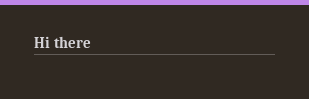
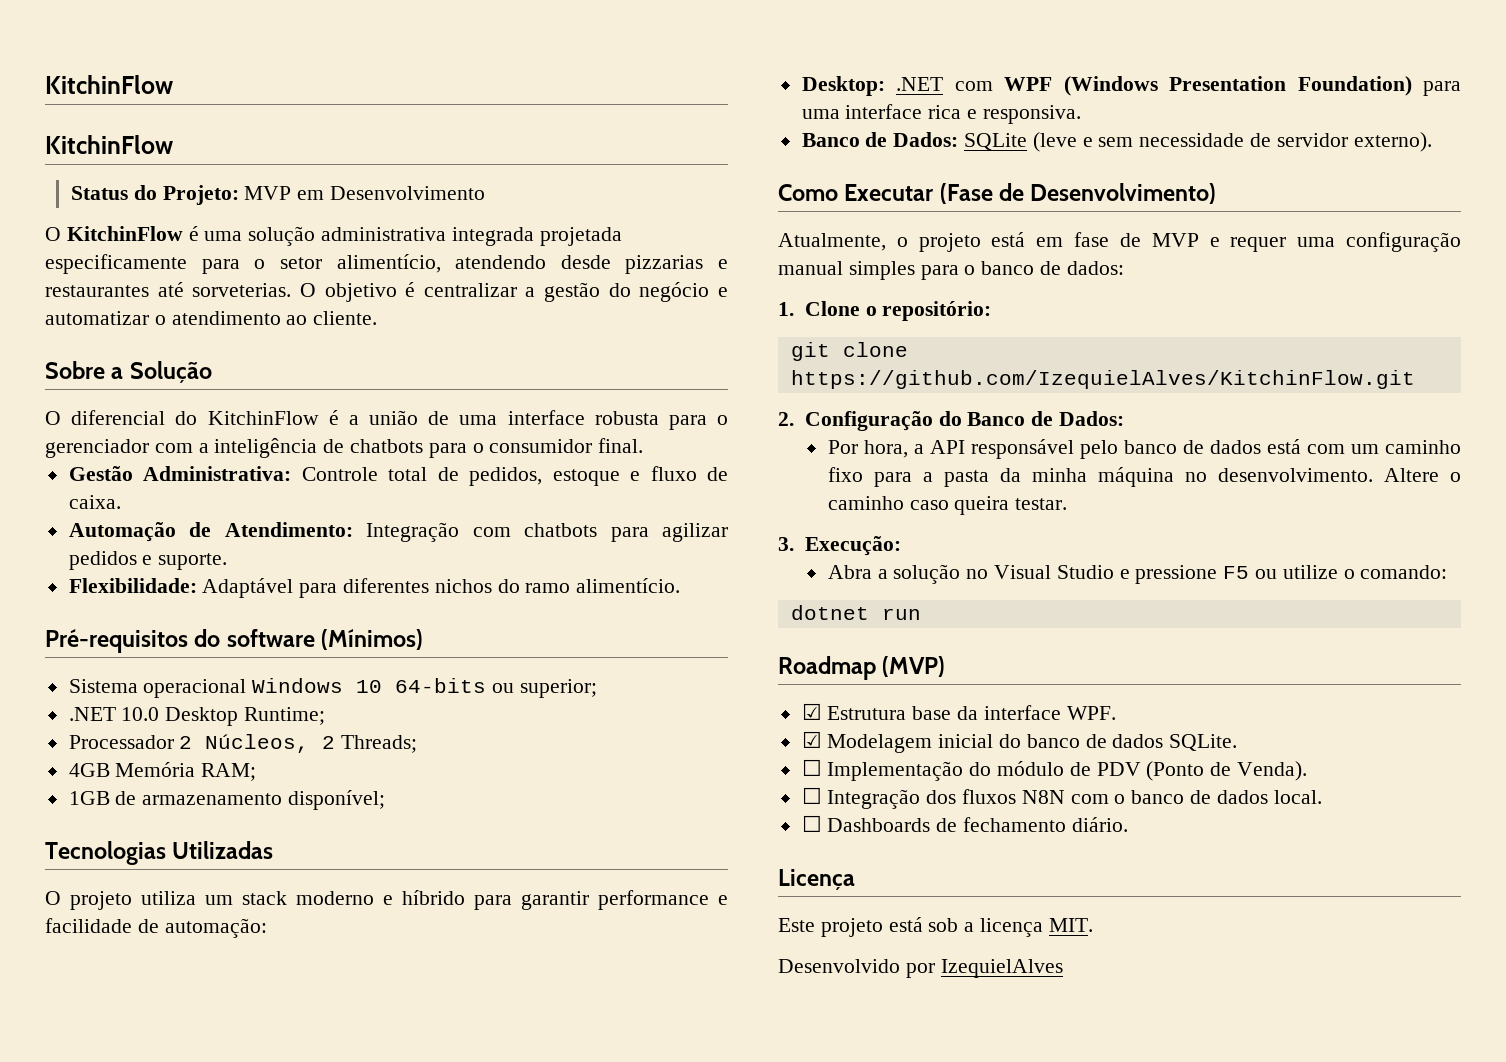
[34,36,92,48] Hi there -> [45,75,173,94] [45,135,173,154] [71,185,486,205] [45,226,622,246] [45,254,728,274] [45,282,728,302] [45,311,378,325] [45,361,212,383] [45,410,728,430] [45,438,644,458] [68,466,729,486] [68,495,121,509] [68,522,728,542] [68,551,228,570] [68,578,681,598] [45,629,424,653] [68,678,597,698] [68,707,326,726] [68,734,418,753] [68,762,257,781] [68,790,386,810] [45,841,274,865] [45,890,728,910] [45,918,267,938] [801,76,1461,96] [801,104,1081,124] [801,132,1432,152] [778,183,1217,204] [778,232,1461,252] [778,261,1124,280] [778,301,992,321] [790,342,908,361] [790,370,1415,389] [778,411,1124,431] [827,439,1461,459] [827,467,1461,487] [827,496,1068,515] [778,536,901,556] [827,564,1448,584] [790,605,921,620] [778,656,946,680] [801,703,1116,720] [801,731,1238,753] [801,759,1308,781] [801,787,1322,809] [801,815,1128,832] [778,869,855,890] [778,917,1093,937] [778,959,1063,978] KitchinFlow // KitchinFlow // Status do Projeto: MVP em Desenvolvimento // O KitchinFlow é uma solução administrativa integrada projetada especificamente para o setor alimentício, atendendo desde pizzarias e restaurantes até sorveterias. O objetivo é centralizar a gestão do negócio e automatizar o atendimento ao cliente. // Sobre a Solução // O diferencial do KitchinFlow é a união de uma interface robusta para o gerenciador com a inteligência de chatbots para o consumidor final. // Gestão Administrativa: Controle total de pedidos, estoque e fluxo de caixa. // Automação de Atendimento: Integração com chatbots para agilizar pedidos e suporte. // Flexibilidade: Adaptável para diferentes nichos do ramo alimentício. // Pré-requisitos do software (Mínimos) // Sistema operacional Windows 10 64-bits ou superior; // .NET 10.0 Desktop Runtime; // Processador 2 Núcleos, 2 Threads; // 4GB Memória RAM; // 1GB de armazenamento disponível; // Tecnologias Utilizadas // O projeto utiliza um stack moderno e híbrido para garantir performance e facilidade de automação: // Desktop: .NET com WPF (Windows Presentation Foundation) para uma interface rica e responsiva. // Banco de Dados: SQLite (leve e sem necessidade de servidor externo). // Como Executar (Fase de Desenvolvimento) // Atualmente, o projeto está em fase de MVP e requer uma configuração manual simples para o banco de dados: // 1. Clone o repositório: // git clone https://github.com/IzequielAlves/KitchinFlow.git // 2. Configuração do Banco de Dados: // Por hora, a API responsável pelo banco de dados está com um caminho fixo para a pasta da minha máquina no desenvolvimento. Altere o caminho caso queira testar. // 3. Execução: // Abra a solução no Visual Studio e pressione F5 ou utilize o comando: // dotnet run // Roadmap (MVP) // ☑ Estrutura base da interface WPF. // ☑ Modelagem inicial do banco de dados SQLite. // ☐ Implementação do módulo de PDV (Ponto de Venda). // ☐ Integração dos fluxos N8N com o banco de dados local. // ☐ Dashboards de fechamento diário. // Licença // Este projeto está sob a licença MIT. // Desenvolvido por IzequielAlves

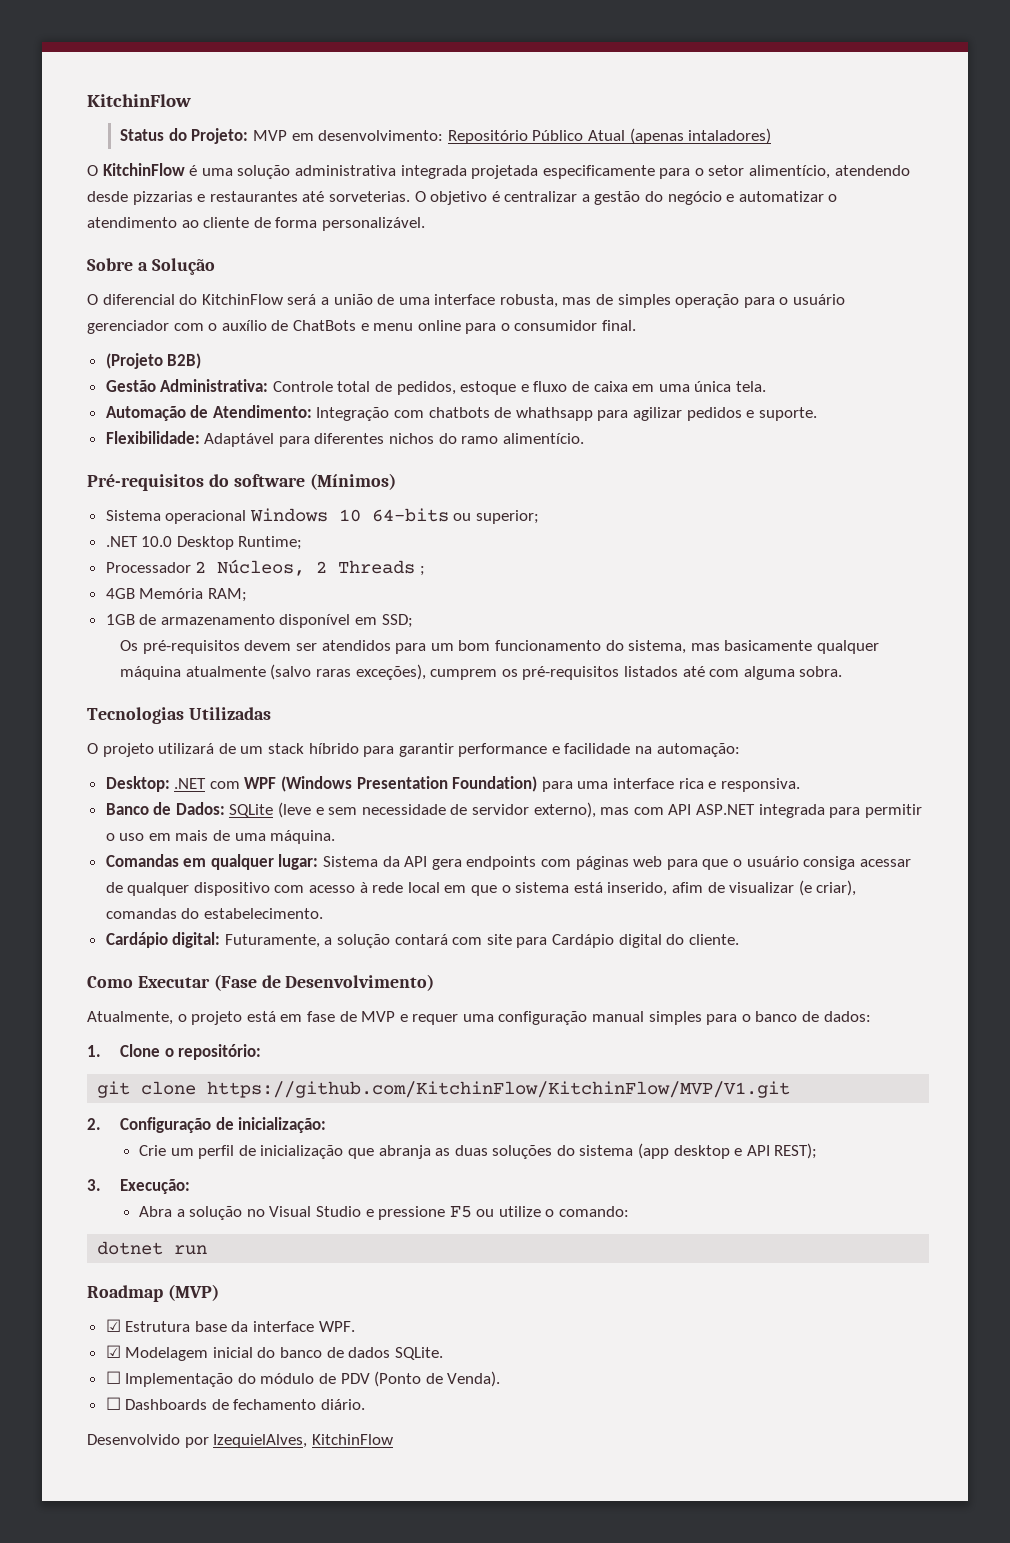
[45,75,173,94] [45,135,173,154] KitchinFlow // KitchinFlow -> [87,94,191,107] KitchinFlow
[330,186,486,200] Desenvolvimento -> [318,128,772,144] desenvolvimento: Repositório Público Atual (apenas intaladores)
[313,311,378,325] cliente. -> [203,217,425,231] cliente de forma personalizável.
[328,410,339,425] é -> [287,294,317,305] será
[594,411,728,430] robusta para o -> [499,294,846,308] robusta, mas de simples operação para o usuário
[198,438,424,458] a inteligência de chatbots -> [208,320,461,331] o auxílio de ChatBots e menu online
(644, 445) none -> [105,353,202,369] // (Projeto B2B)
[68,495,121,509] caixa. -> [593,381,766,392] caixa em uma única tela.
(598, 530) none -> [494,407,593,421] de whathsapp
[341,735,418,753] Threads; -> [338,560,425,576] Threads ;
[288,790,386,810] disponível; -> [279,614,413,628] [120,640,879,654] [120,664,843,680] disponível em SSD; // Os pré-requisitos devem ser atendidos para um bom funcionamento do sistema, mas basicamente qualquer máquina atualmente (salvo raras exceções), cumprem os pré-requisitos listados até com alguma sobra.
[141,891,393,905] utiliza um stack moderno e -> [158,743,304,754] utilizará de um stack
[137,919,159,933] de -> [635,746,653,754] na
[1353,132,1432,152] externo). -> [533,802,922,818] [105,830,336,844] [105,854,911,870] [105,880,857,896] [105,908,323,919] [105,932,739,948] externo), mas com API ASP.NET integrada para permitir o uso em mais de uma máquina. // Comandas em qualquer lugar: Sistema da API gera endpoints com páginas web para que o usuário consiga acessar de qualquer dispositivo com acesso à rede local em que o sistema está inserido, afim de visualizar (e criar), comandas do estabelecimento. // Cardápio digital: Futuramente, a solução contará com site para Cardápio digital do cliente.
[790,370,1415,389] https://github.com/IzequielAlves/KitchinFlow.git -> [207,1081,791,1098] https://github.com/KitchinFlow/KitchinFlow/MVP/V1.git
[938,411,1124,426] [827,439,1461,459] [827,467,1461,487] [827,496,1068,515] do Banco de Dados: // Por hora, a API responsável pelo banco de dados está com um caminho fixo para a pasta da minha máquina no desenvolvimento. Altere o caminho caso queira testar. -> [215,1117,327,1133] [138,1143,818,1159] de inicialização: // Crie um perfil de inicialização que abranja as duas soluções do sistema (app desktop e API REST);
[801,787,1322,809] // ☐ Integração dos fluxos N8N com o banco de dados local. -> (501, 1379) none
[778,869,855,890] [778,917,1093,937] // Licença // Este projeto está sob a licença MIT. -> (366, 1404) none
[940,959,1063,978] IzequielAlves -> [213,1434,393,1448] IzequielAlves, KitchinFlow

